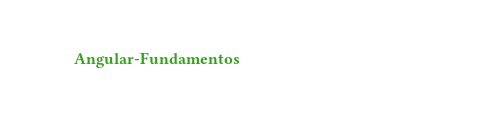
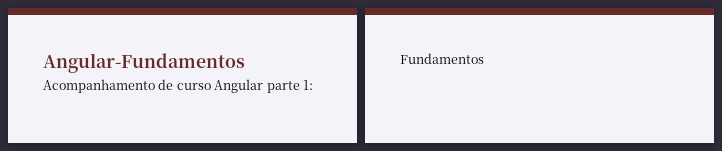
(240, 60) none -> [43,79,313,93] [400,53,484,64] // Acompanhamento de curso Angular parte 1: Fundamentos

